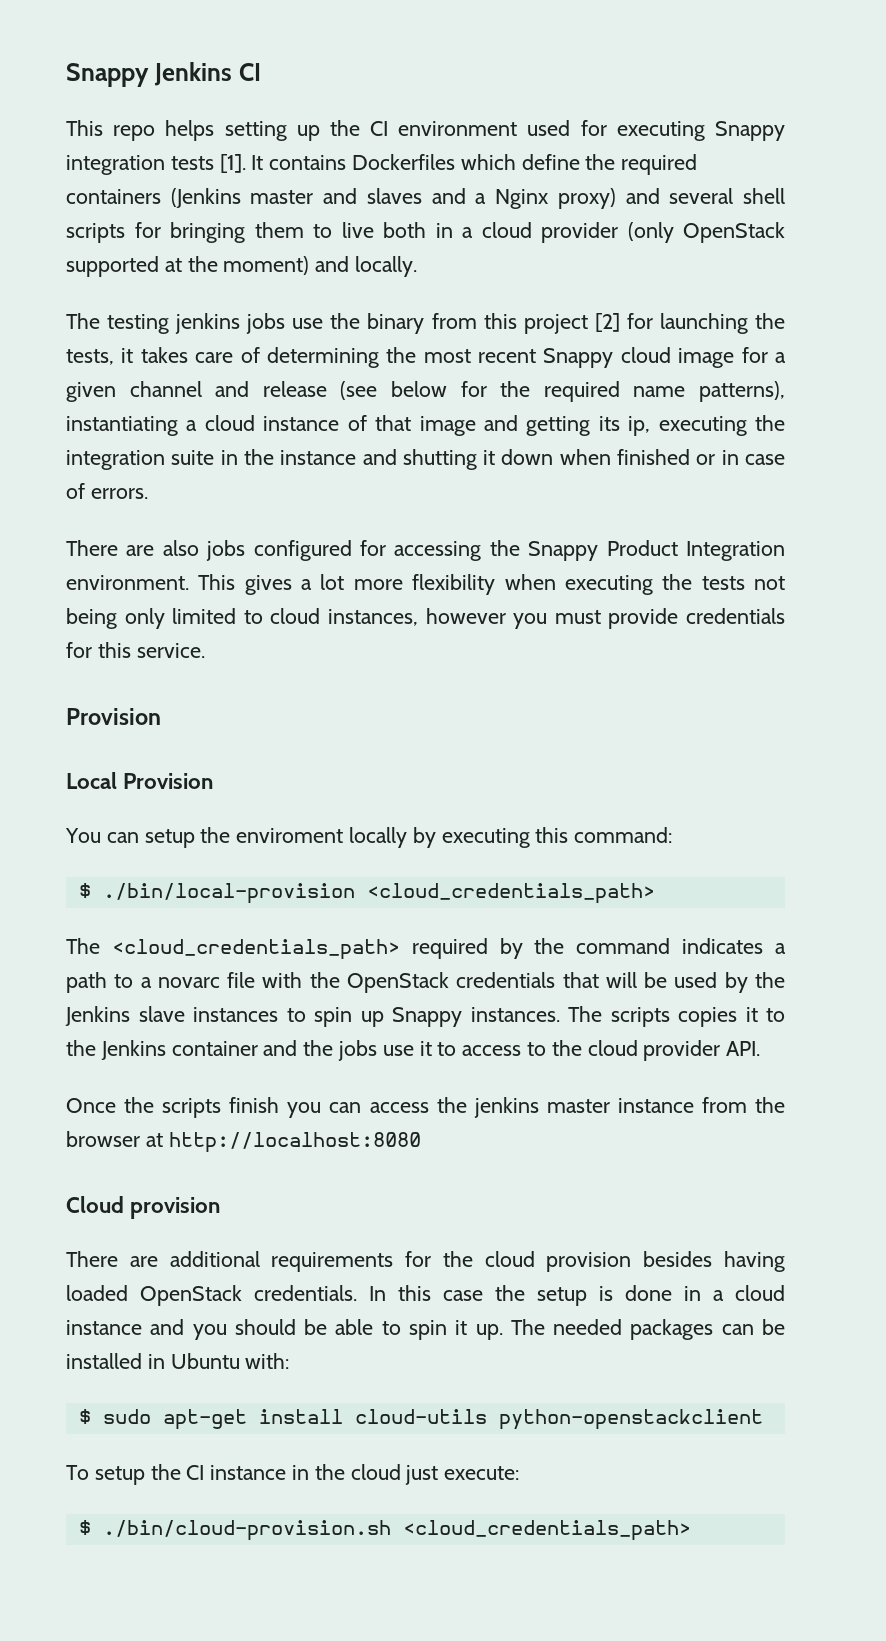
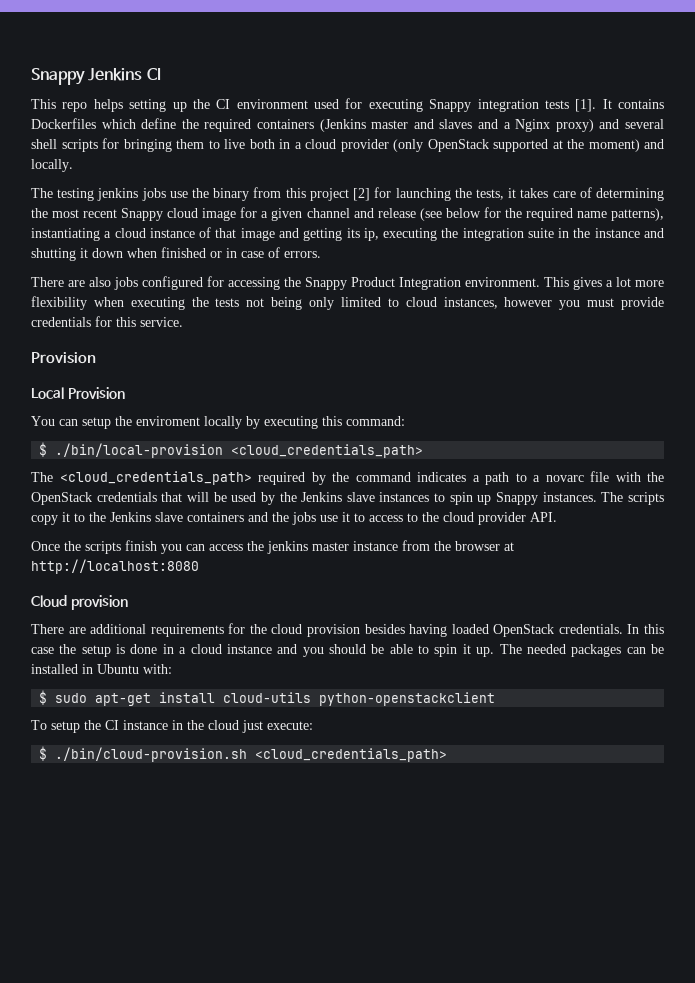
[678,1007,737,1027] copies -> [31,515,58,525] copy
[171,1041,258,1056] container -> [155,512,244,522] slave containers

